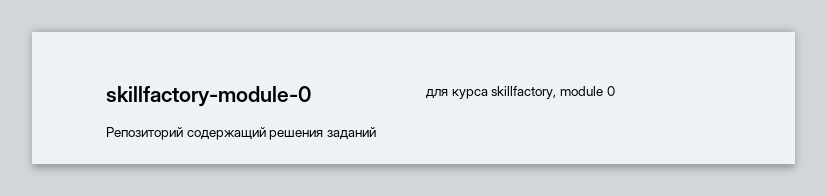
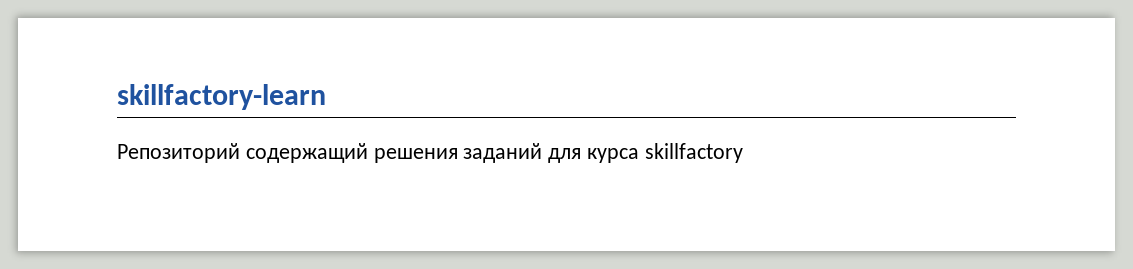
[106,86,311,107] skillfactory-module-0 -> [117,84,326,110] skillfactory-learn
[491,86,615,99] skillfactory, module 0 -> [644,143,743,163] skillfactory

